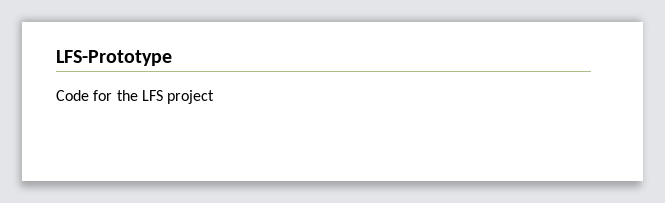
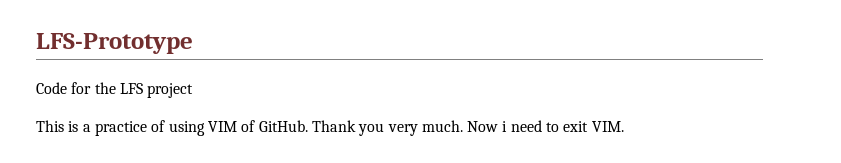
(215, 97) none -> [36,120,624,136] // This is a practice of using VIM of GitHub. Thank you very much. Now i need to exit VIM.

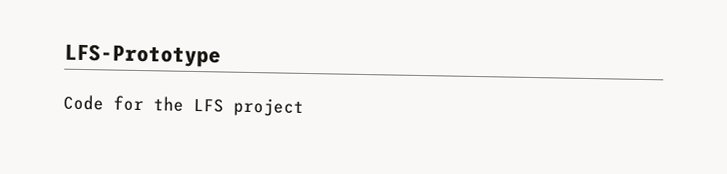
[36,120,624,136] // This is a practice of using VIM of GitHub. Thank you very much. Now i need to exit VIM. -> (304, 107) none

